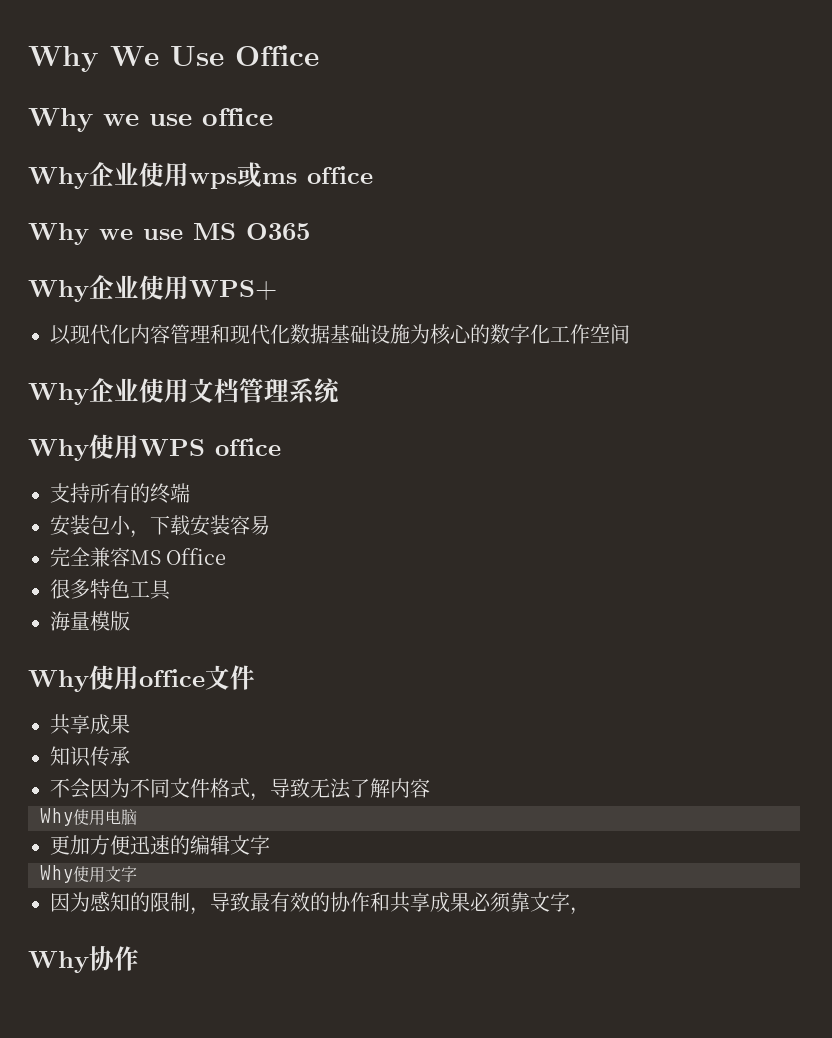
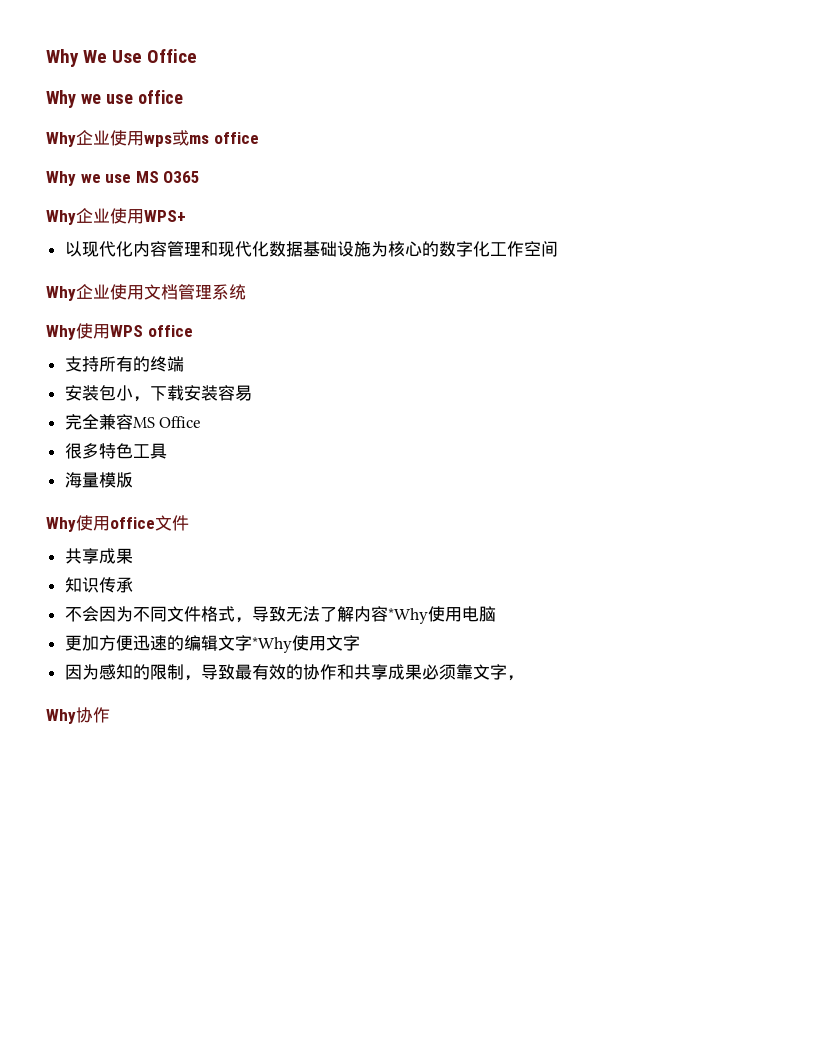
[40,808,73,826] // Why -> [387,608,428,624] *Why
[40,865,73,883] // Why -> [251,637,292,653] *Why

